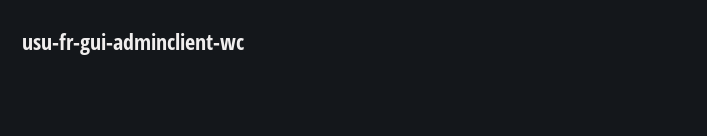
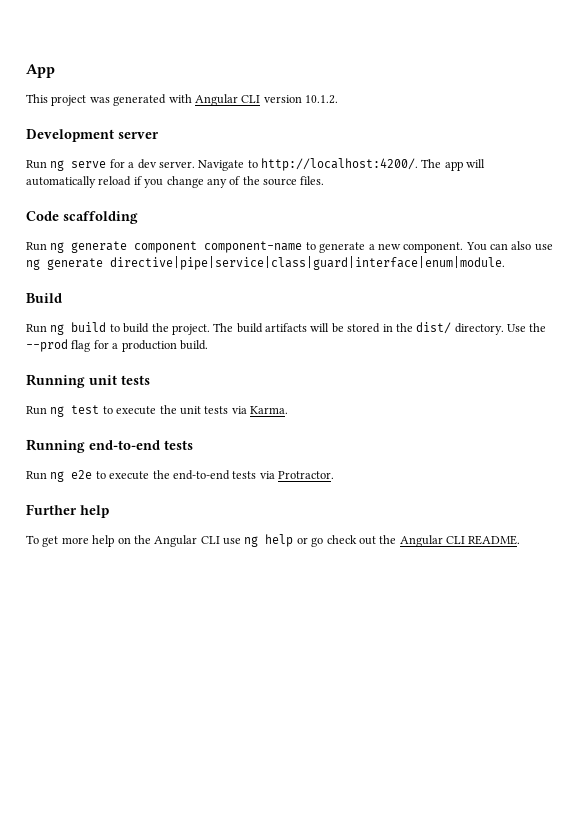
[22,33,244,55] usu-fr-gui-adminclient-wc -> [26,64,55,78] [26,94,338,106] [26,129,159,142] [26,158,486,171] [26,176,325,188] [26,211,138,224] [26,241,553,253] [26,256,505,270] [26,293,62,303] [26,322,547,335] [26,339,208,352] [26,374,150,388] [26,405,288,417] [26,439,193,453] [26,470,334,482] [26,504,109,518] [26,534,521,547] App // This project was generated with Angular CLI version 10.1.2. // Development server // Run ng serve for a dev server. Navigate to http://localhost:4200/. The app will automatically reload if you change any of the source files. // Code scaffolding // Run ng generate component component-name to generate a new component. You can also use ng generate directive|pipe|service|class|guard|interface|enum|module. // Build // Run ng build to build the project. The build artifacts will be stored in the dist/ directory. Use the --prod flag for a production build. // Running unit tests // Run ng test to execute the unit tests via Karma. // Running end-to-end tests // Run ng e2e to execute the end-to-end tests via Protractor. // Further help // To get more help on the Angular CLI use ng help or go check out the Angular CLI README.

